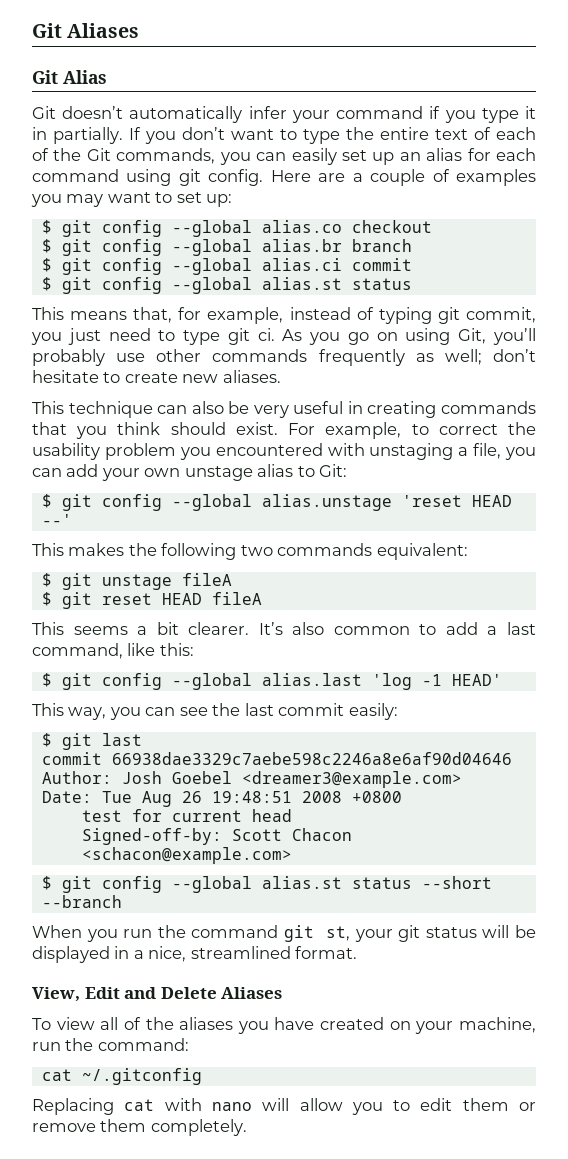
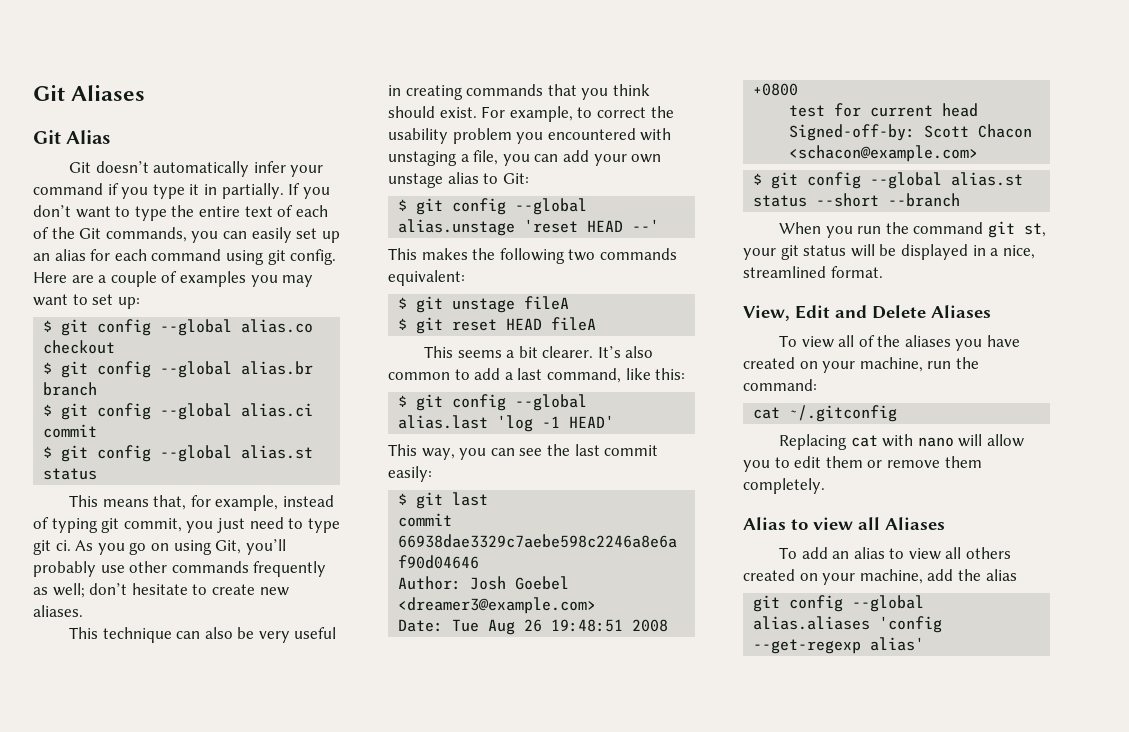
(247, 1127) none -> [743,517,945,530] [778,547,1012,560] [743,569,1017,585] [753,595,925,612] [753,616,943,633] [753,637,925,654] // Alias to view all Aliases // To add an alias to view all others created on your machine, add the alias // git config --global alias.aliases 'config --get-regexp alias'

